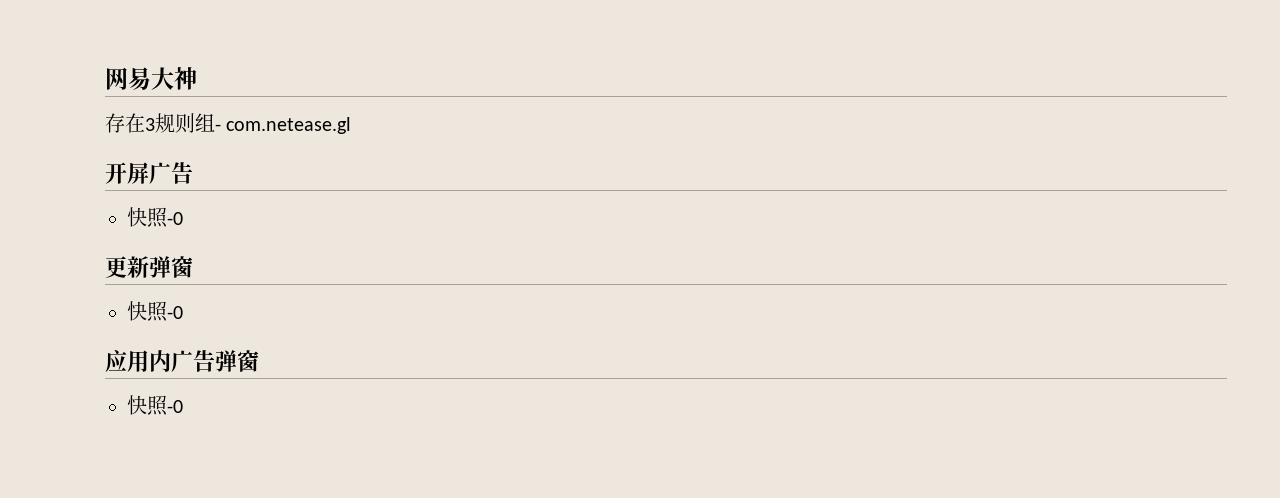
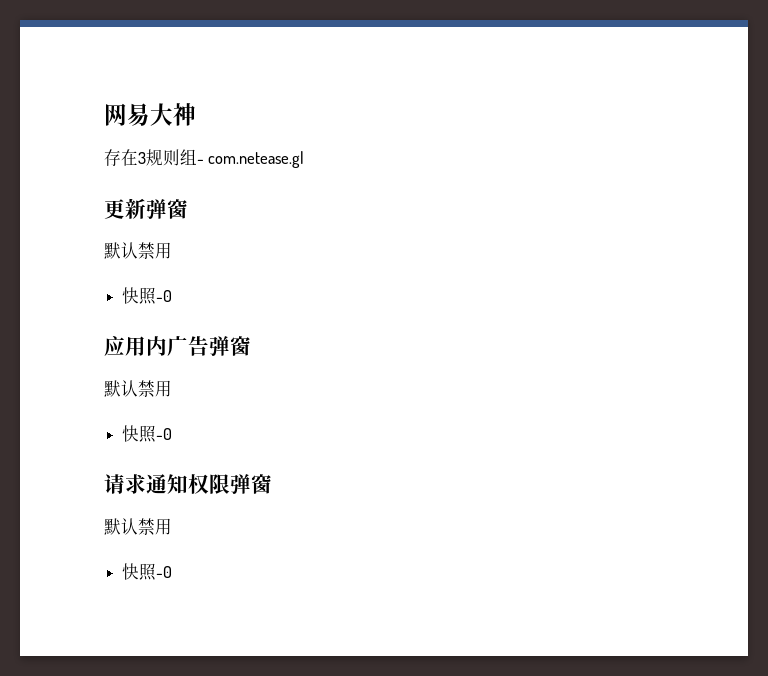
[105,162,193,184] [127,207,183,228] // 开屏广告 // 快照-0 -> (305, 159) none
(193, 267) none -> [104,242,172,260] // 默认禁用
[127,395,183,416] // 快照-0 -> [104,380,172,398] [122,425,173,443] [104,474,272,494] [104,518,172,536] [122,563,173,581] // 默认禁用 // 快照-0 // 请求通知权限弹窗 // 默认禁用 // 快照-0

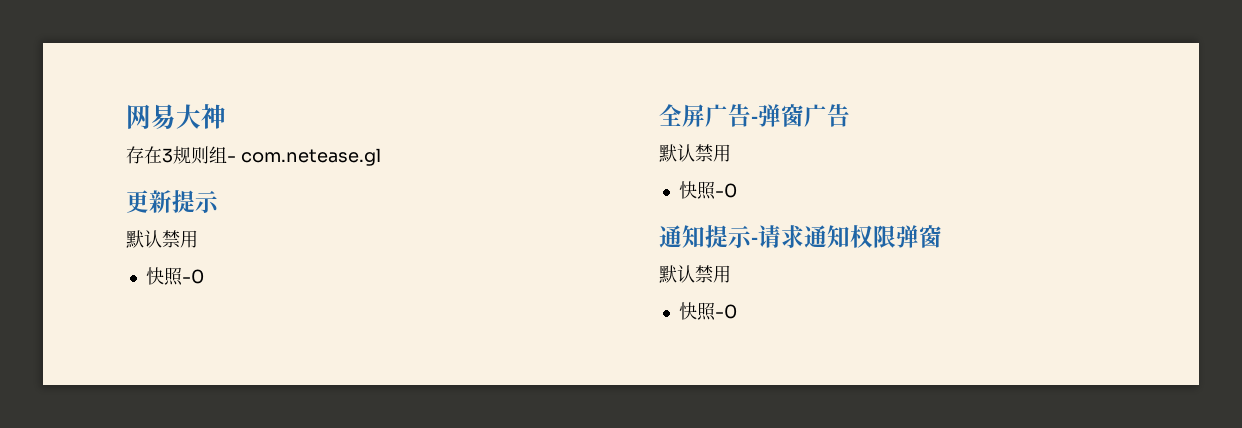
[146,199,188,219] [104,242,172,260] [122,287,173,305] [104,336,251,356] [104,380,172,398] [122,425,173,443] 弹窗 // 默认禁用 // 快照-0 // 应用内广告弹窗 // 默认禁用 // 快照-0 // -> [172,190,219,213] [126,230,198,248] [145,267,204,286] [659,104,850,127] [659,144,731,162] [678,181,737,200] [659,225,758,248] 提示 // 默认禁用 // 快照-0 // 全屏广告-弹窗广告 // 默认禁用 // 快照-0 // 通知提示-

